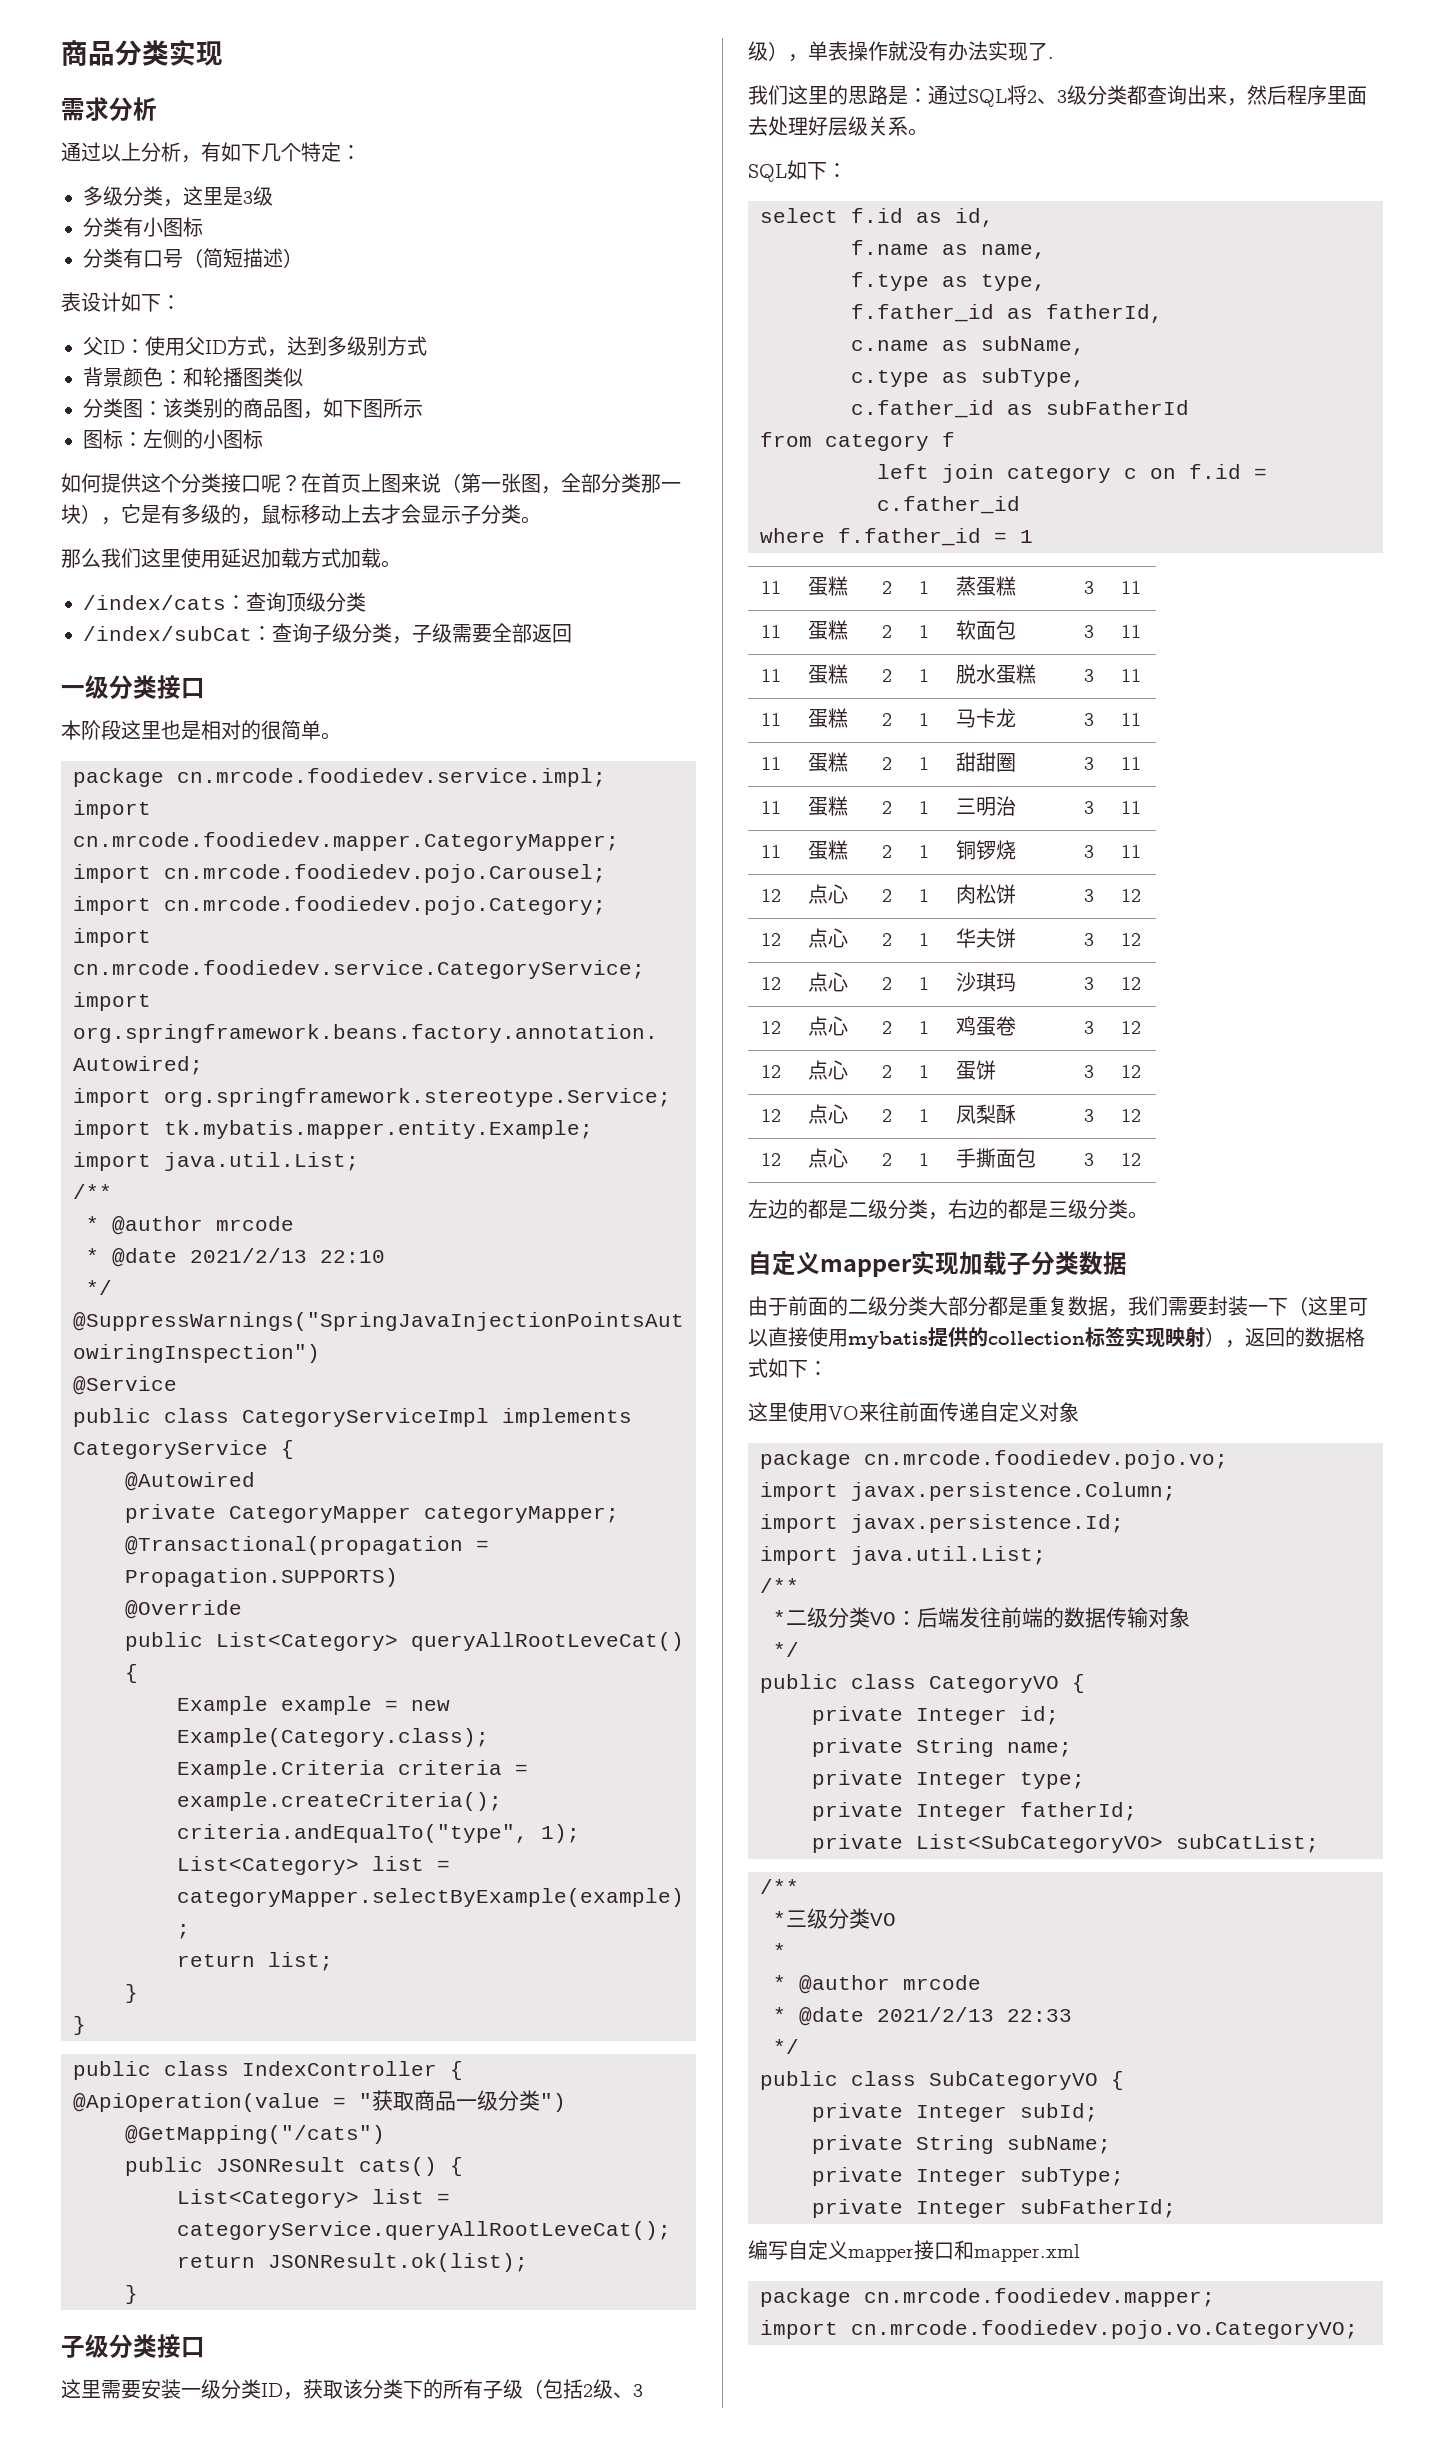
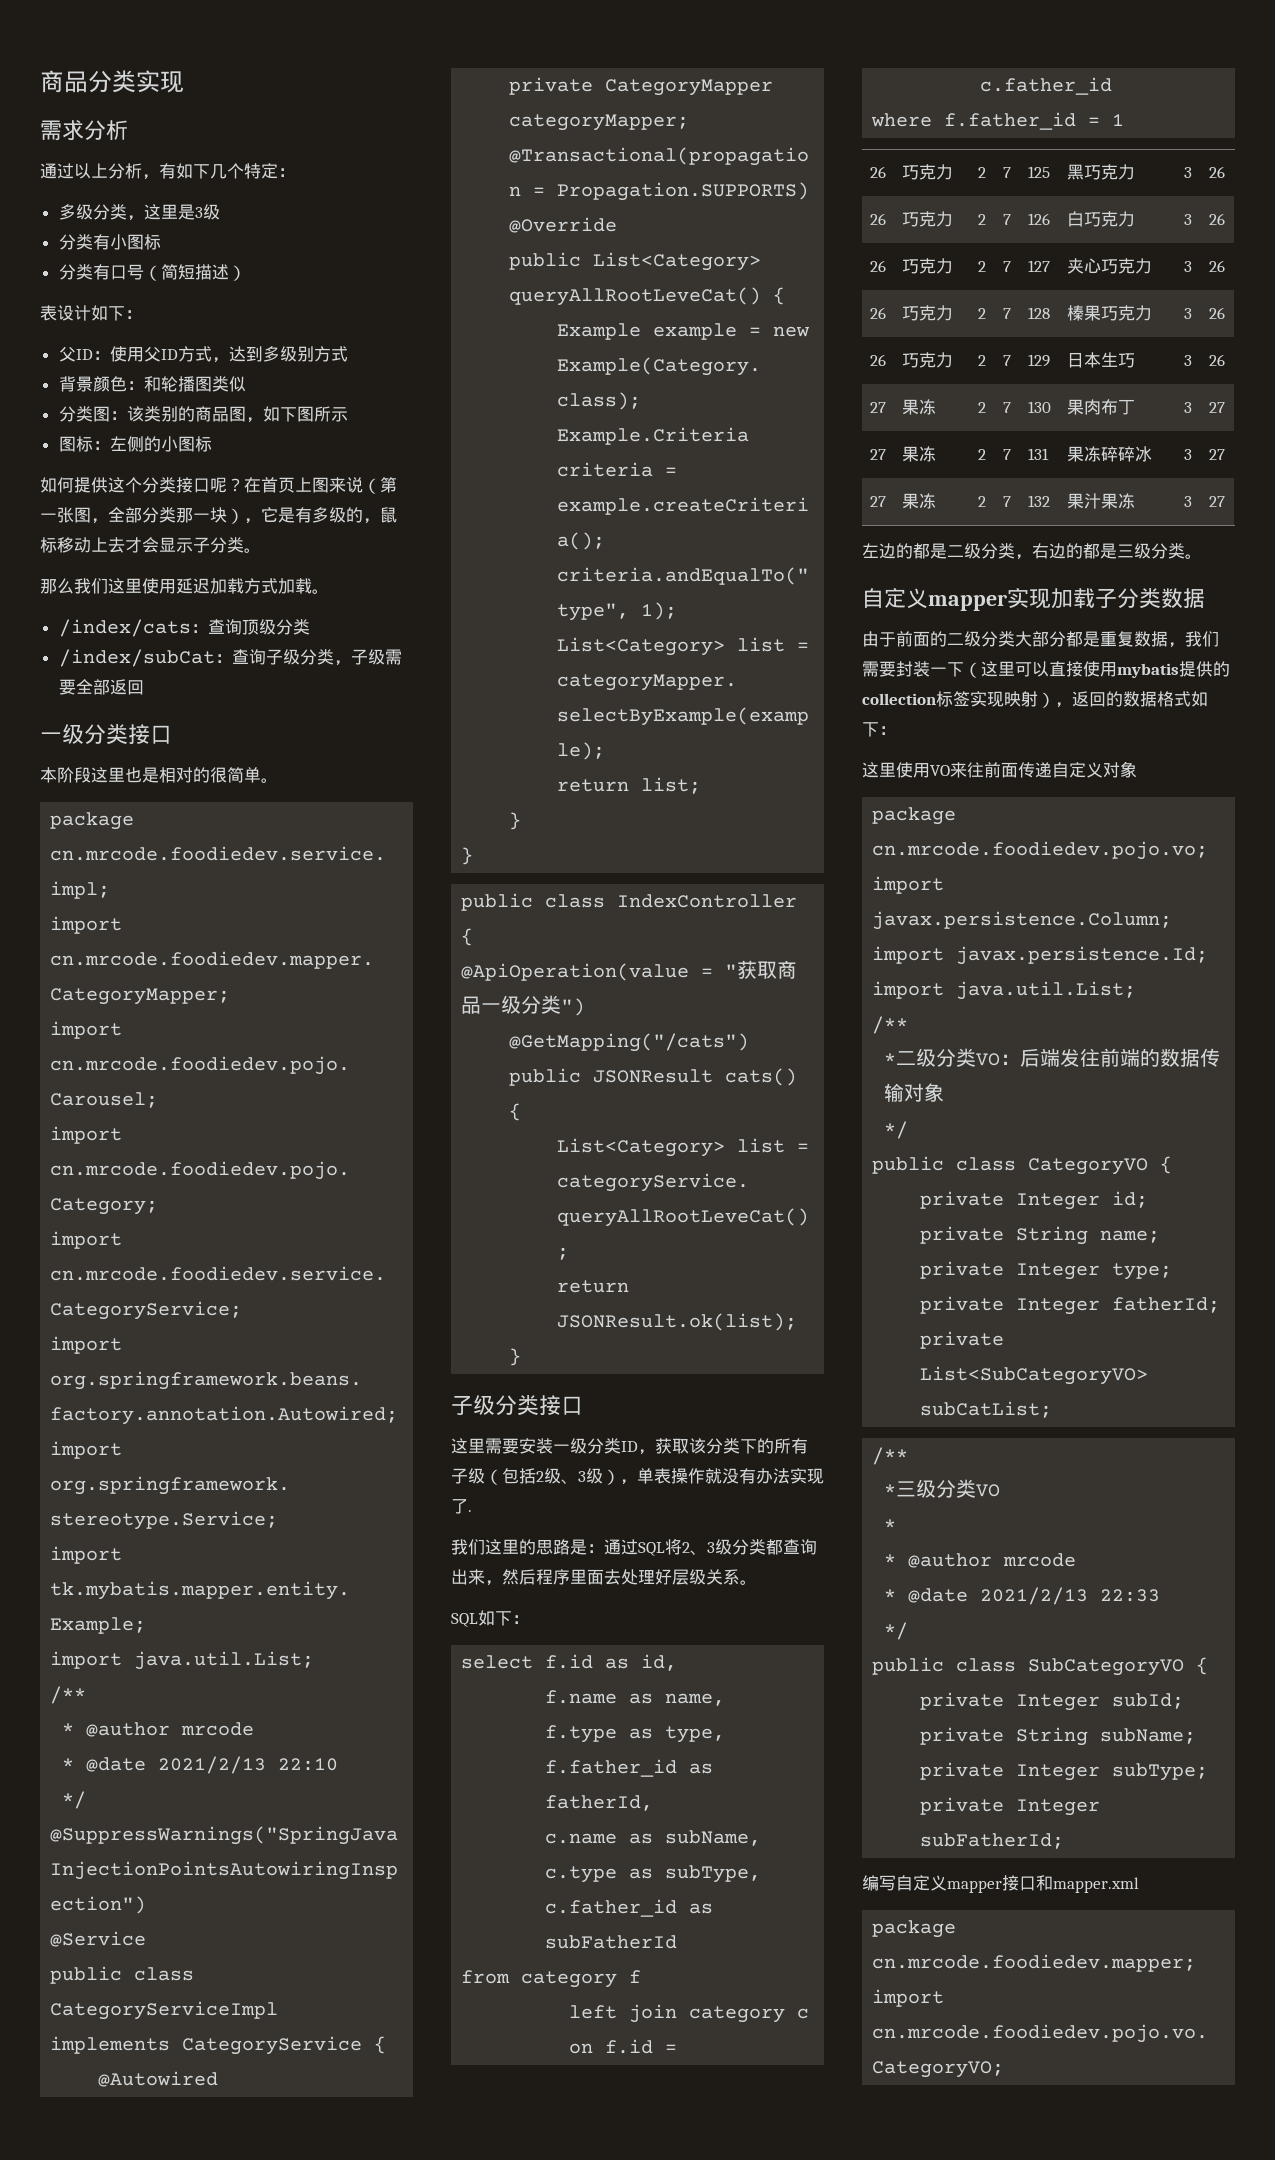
[761,581,782,594] [808,576,849,596] [882,581,893,594] [919,581,930,594] [956,576,1017,596] [1084,581,1095,594] [1121,581,1142,594] [761,625,782,638] [808,620,849,640] [882,625,893,638] [919,625,930,638] [956,620,1017,640] [1084,625,1095,638] [1121,625,1142,638] [761,669,782,682] [808,664,849,684] [882,669,893,682] [919,669,930,682] [956,664,1037,684] [1084,669,1095,682] [1121,669,1142,682] [761,713,782,726] [808,708,849,728] [882,713,893,726] [919,713,930,726] [956,708,1017,728] [1084,713,1095,726] [1121,713,1142,726] [761,757,782,770] [808,752,849,772] [882,757,893,770] [919,757,930,770] [956,752,1017,772] [1084,757,1095,770] [1121,757,1142,770] [761,801,782,814] [808,796,849,816] [882,801,893,814] [919,801,930,814] [956,796,1017,816] [1084,801,1095,814] [1121,801,1142,814] [761,845,782,858] [808,840,849,860] [882,845,893,858] [919,845,930,858] [956,840,1017,860] [1084,845,1095,858] [1121,845,1142,858] [761,889,782,902] [808,884,849,904] [882,889,893,902] [919,889,930,902] [956,884,1017,904] [1084,889,1095,902] [1121,889,1142,902] [761,933,782,946] [808,928,849,948] [882,933,893,946] [919,933,930,946] [956,928,1017,948] [1084,933,1095,946] [1121,933,1142,946] [761,977,782,990] [808,972,849,992] [882,977,893,990] [919,977,930,990] [956,972,1017,992] [1084,977,1095,990] [1121,977,1142,990] [761,1021,782,1034] [808,1016,849,1036] [882,1021,893,1034] [919,1021,930,1034] [956,1016,1017,1036] [1084,1021,1095,1034] [1121,1021,1142,1034] [761,1065,782,1078] [808,1060,849,1080] [882,1065,893,1078] [919,1065,930,1078] [956,1060,997,1080] [1084,1065,1095,1078] [1121,1065,1142,1078] [761,1109,782,1122] [808,1104,849,1124] [882,1109,893,1122] [919,1109,930,1122] [956,1104,1017,1124] [1084,1109,1095,1122] [1121,1109,1142,1122] [761,1153,782,1166] [808,1148,849,1168] [882,1153,893,1166] [919,1153,930,1166] [956,1148,1037,1168] [1084,1153,1095,1166] [1121,1153,1142,1166] 11 | 蛋糕 | 2 | 1 | 蒸蛋糕 | 3 | 11 // 11 | 蛋糕 | 2 | 1 | 软面包 | 3 | 11 // 11 | 蛋糕 | 2 | 1 | 脱水蛋糕 | 3 | 11 // 11 | 蛋糕 | 2 | 1 | 马卡龙 | 3 | 11 // 11 | 蛋糕 | 2 | 1 | 甜甜圈 | 3 | 11 // 11 | 蛋糕 | 2 | 1 | 三明治 | 3 | 11 // 11 | 蛋糕 | 2 | 1 | 铜锣烧 | 3 | 11 // 12 | 点心 | 2 | 1 | 肉松饼 | 3 | 12 // 12 | 点心 | 2 | 1 | 华夫饼 | 3 | 12 // 12 | 点心 | 2 | 1 | 沙琪玛 | 3 | 12 // 12 | 点心 | 2 | 1 | 鸡蛋卷 | 3 | 12 // 12 | 点心 | 2 | 1 | 蛋饼 | 3 | 12 // 12 | 点心 | 2 | 1 | 凤梨酥 | 3 | 12 // 12 | 点心 | 2 | 1 | 手撕面包 | 3 | 12 -> [869,166,886,178] [901,164,953,180] [977,167,986,178] [1002,167,1011,178] [1027,166,1050,178] [1066,164,1135,180] [1183,167,1192,178] [1208,166,1225,178] [869,213,886,225] [901,211,953,227] [977,214,986,225] [1002,214,1011,225] [1027,213,1050,225] [1066,211,1135,227] [1183,214,1192,225] [1208,213,1225,225] [869,260,886,272] [901,258,953,274] [977,261,986,272] [1002,261,1011,272] [1027,260,1050,272] [1066,258,1152,274] [1183,261,1192,272] [1208,260,1225,272] [869,307,886,319] [901,305,953,321] [977,308,986,319] [1002,308,1011,319] [1027,307,1050,319] [1066,305,1152,321] [1183,308,1192,319] [1208,307,1225,319] [869,354,886,366] [901,352,953,368] [977,355,986,366] [1002,355,1011,366] [1027,354,1050,367] [1066,352,1135,368] [1183,355,1192,366] [1208,354,1225,366] [869,402,886,413] [901,399,936,415] [977,402,986,413] [1002,402,1011,413] [1027,401,1051,413] [1066,399,1135,415] [1183,402,1192,413] [1208,402,1225,413] [869,449,886,460] [901,446,936,462] [977,449,986,460] [1002,449,1011,460] [1027,448,1049,460] [1066,446,1152,462] [1183,449,1192,460] [1208,449,1225,460] [869,496,886,507] [901,493,936,509] [977,496,986,507] [1002,496,1011,507] [1027,495,1050,507] [1066,493,1135,509] [1183,496,1192,507] [1208,496,1225,507] 26 | 巧克力 | 2 | 7 | 125 | 黑巧克力 | 3 | 26 // 26 | 巧克力 | 2 | 7 | 126 | 白巧克力 | 3 | 26 // 26 | 巧克力 | 2 | 7 | 127 | 夹心巧克力 | 3 | 26 // 26 | 巧克力 | 2 | 7 | 128 | 榛果巧克力 | 3 | 26 // 26 | 巧克力 | 2 | 7 | 129 | 日本生巧 | 3 | 26 // 27 | 果冻 | 2 | 7 | 130 | 果肉布丁 | 3 | 27 // 27 | 果冻 | 2 | 7 | 131 | 果冻碎碎冰 | 3 | 27 // 27 | 果冻 | 2 | 7 | 132 | 果汁果冻 | 3 | 27

